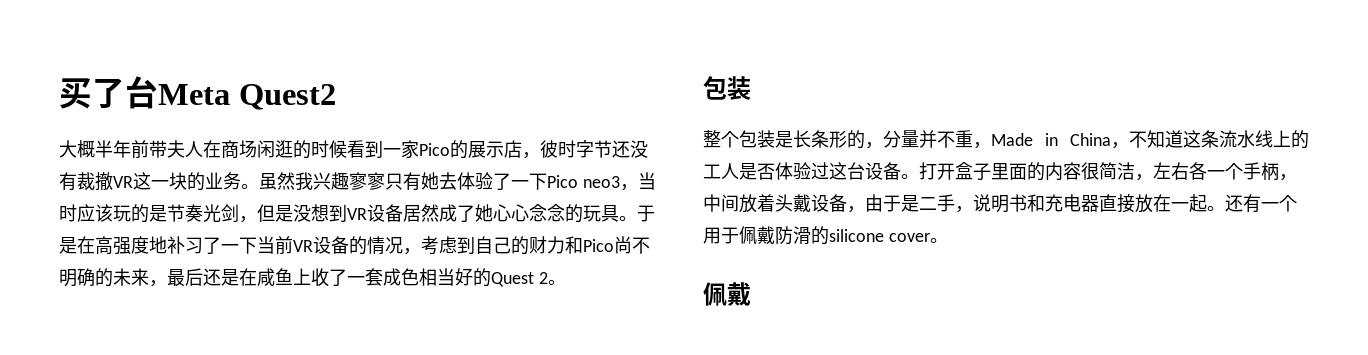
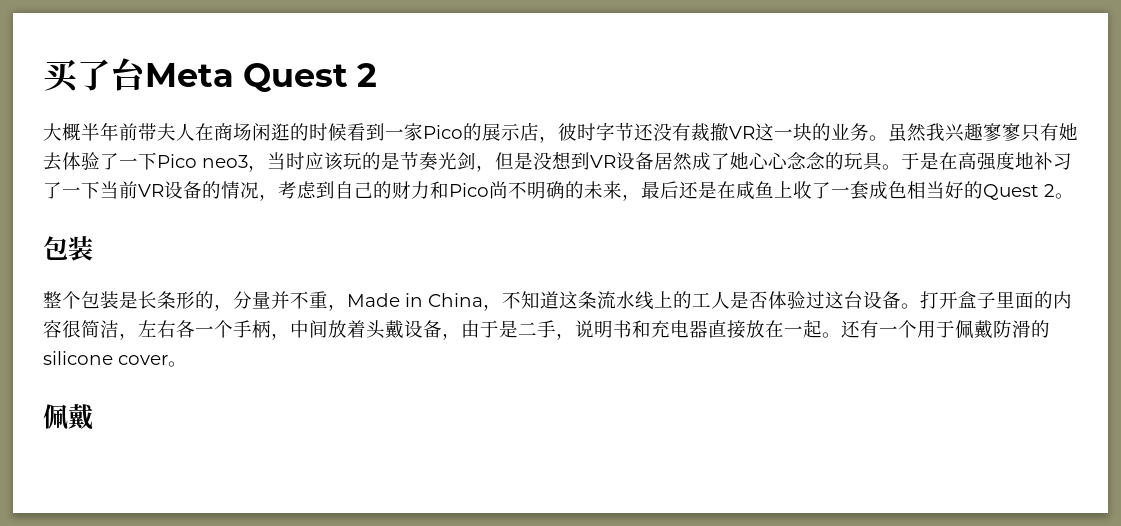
[238,84,336,110] Quest2 -> [243,63,378,93] Quest 2

